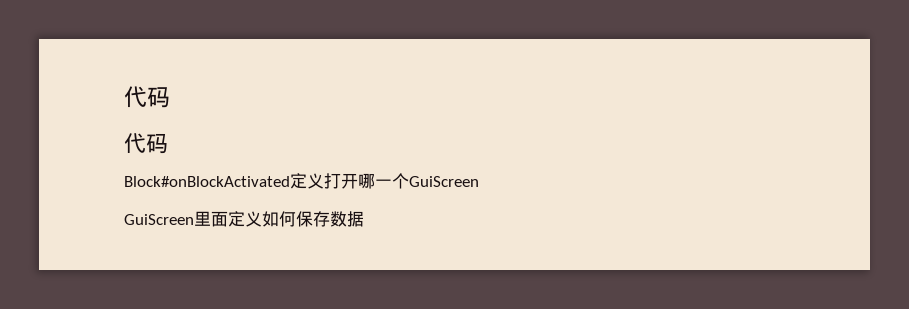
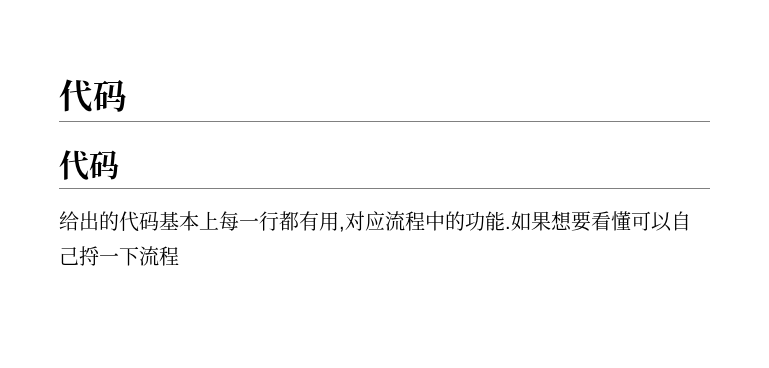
[124,173,479,189] [124,211,364,227] Block#onBlockActivated定义打开哪一个GuiScreen // GuiScreen里面定义如何保存数据 -> [59,211,691,232] [59,246,179,266] 给出的代码基本上每一行都有用,对应流程中的功能.如果想要看懂可以自己捋一下流程

